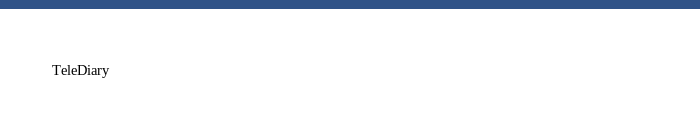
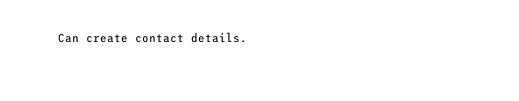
[52,65,110,78] TeleDiary -> [58,32,247,43] Can create contact details.

